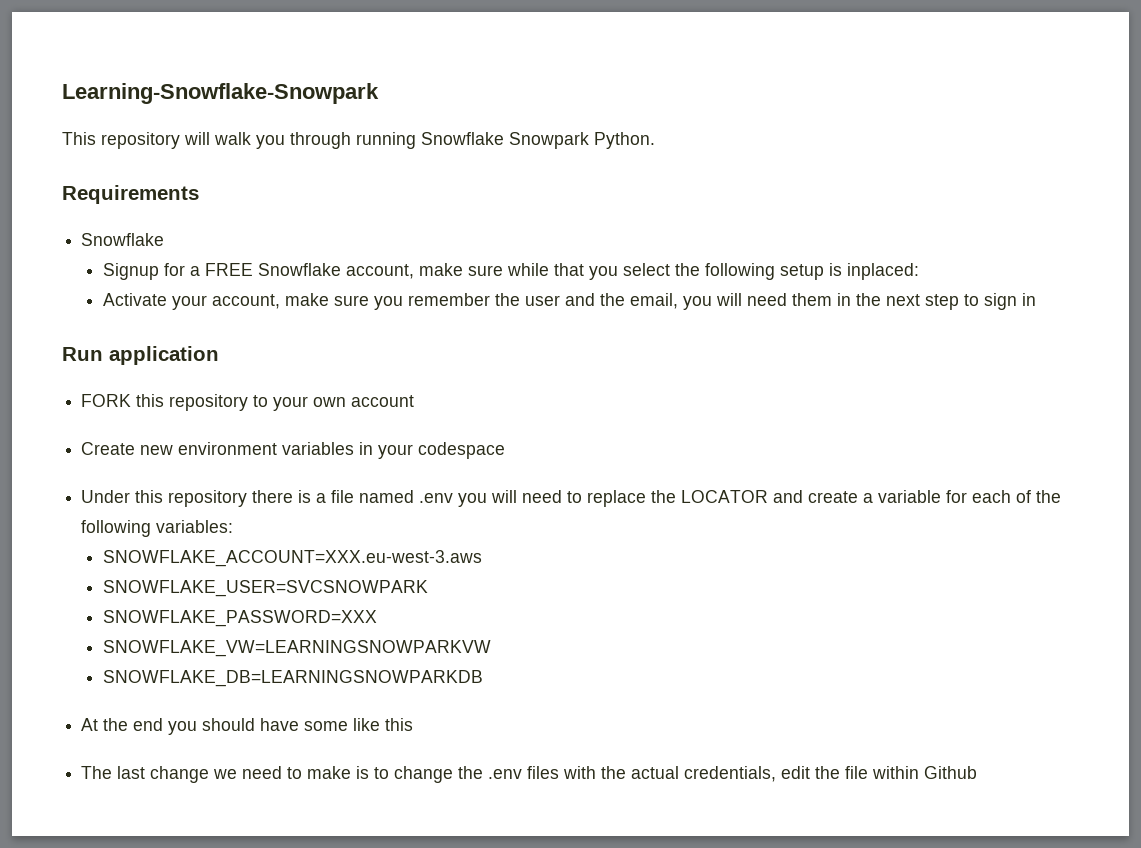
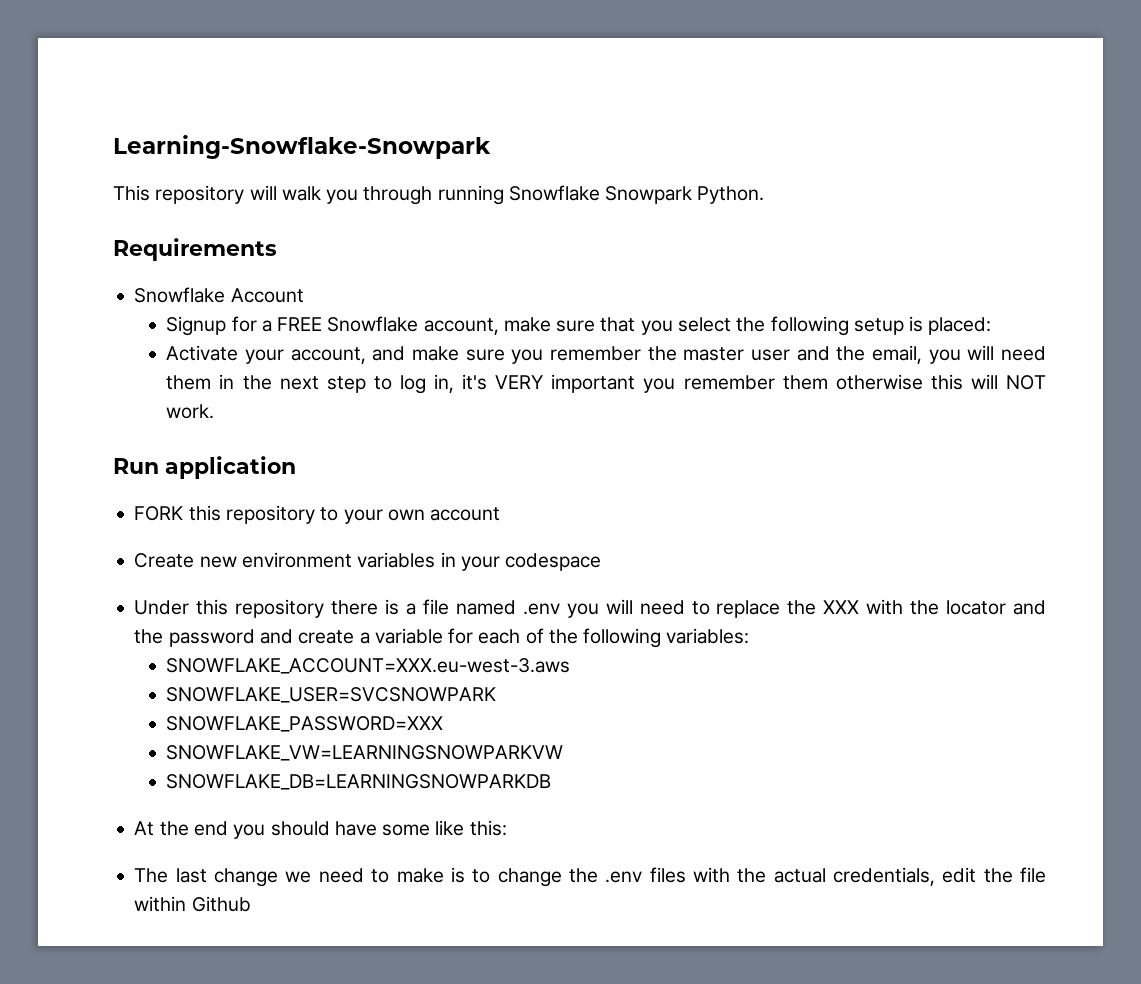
(165, 239) none -> [230,288,304,303] Account
[507,263,550,276] while -> (596, 326) none
[847,263,920,280] inplaced: -> [928,317,992,335] placed:
(281, 301) none -> [372,346,406,361] and
(521, 299) none -> [683,347,745,361] master
[984,293,1037,310] sign in -> [399,374,1046,394] [166,404,215,419] log in, it's VERY important you remember them otherwise this will NOT work.
[681,490,769,503] LOCATOR -> [823,599,1046,615] [134,629,255,647] XXX with the locator and the password
[385,718,414,731] this -> [469,820,507,836] this:

